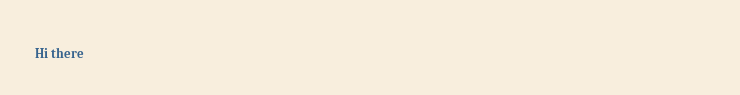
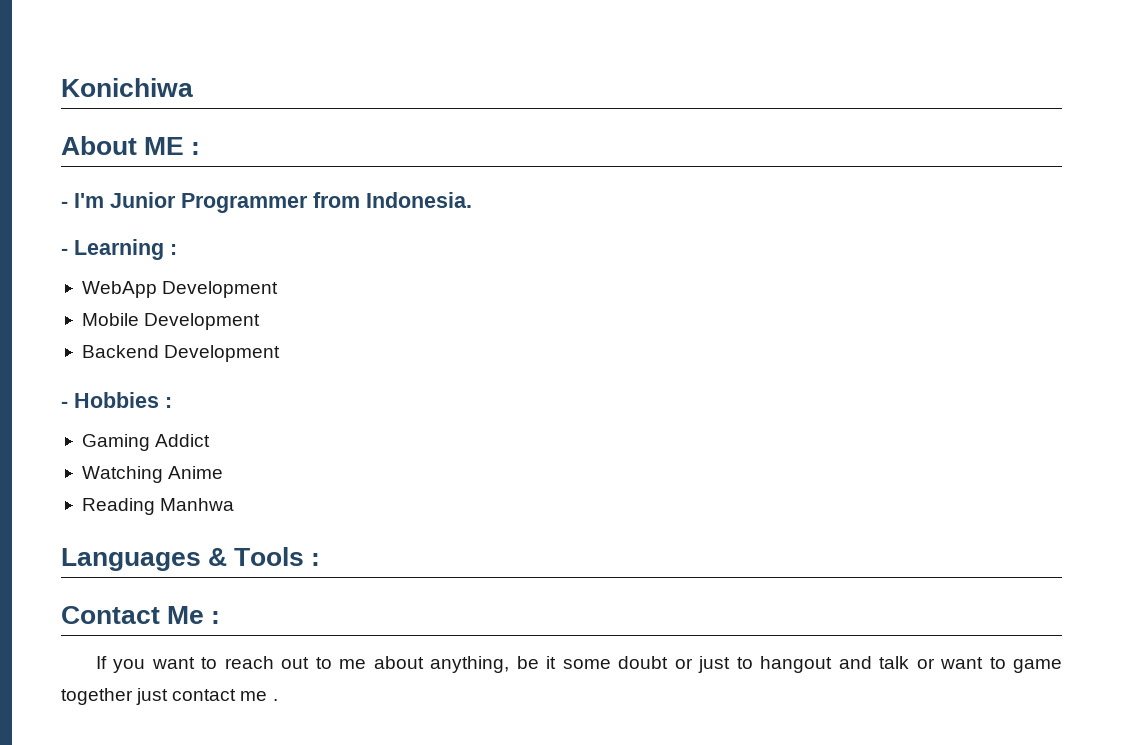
[35,47,85,58] Hi there -> [61,78,193,97] [61,136,201,155] [61,192,472,213] [61,239,177,260] [81,281,279,298] [81,313,261,330] [81,345,281,362] [61,392,172,408] [81,434,211,451] [81,466,224,483] [81,498,235,515] [61,547,321,571] [61,606,221,624] [95,656,1062,673] [61,688,278,705] Konichiwa // About ME : // - I'm Junior Programmer from Indonesia. // - Learning : // WebApp Development // Mobile Development // Backend Development // - Hobbies : // Gaming Addict // Watching Anime // Reading Manhwa // Languages & Tools : // Contact Me : // If you want to reach out to me about anything, be it some doubt or just to hangout and talk or want to game together just contact me .

